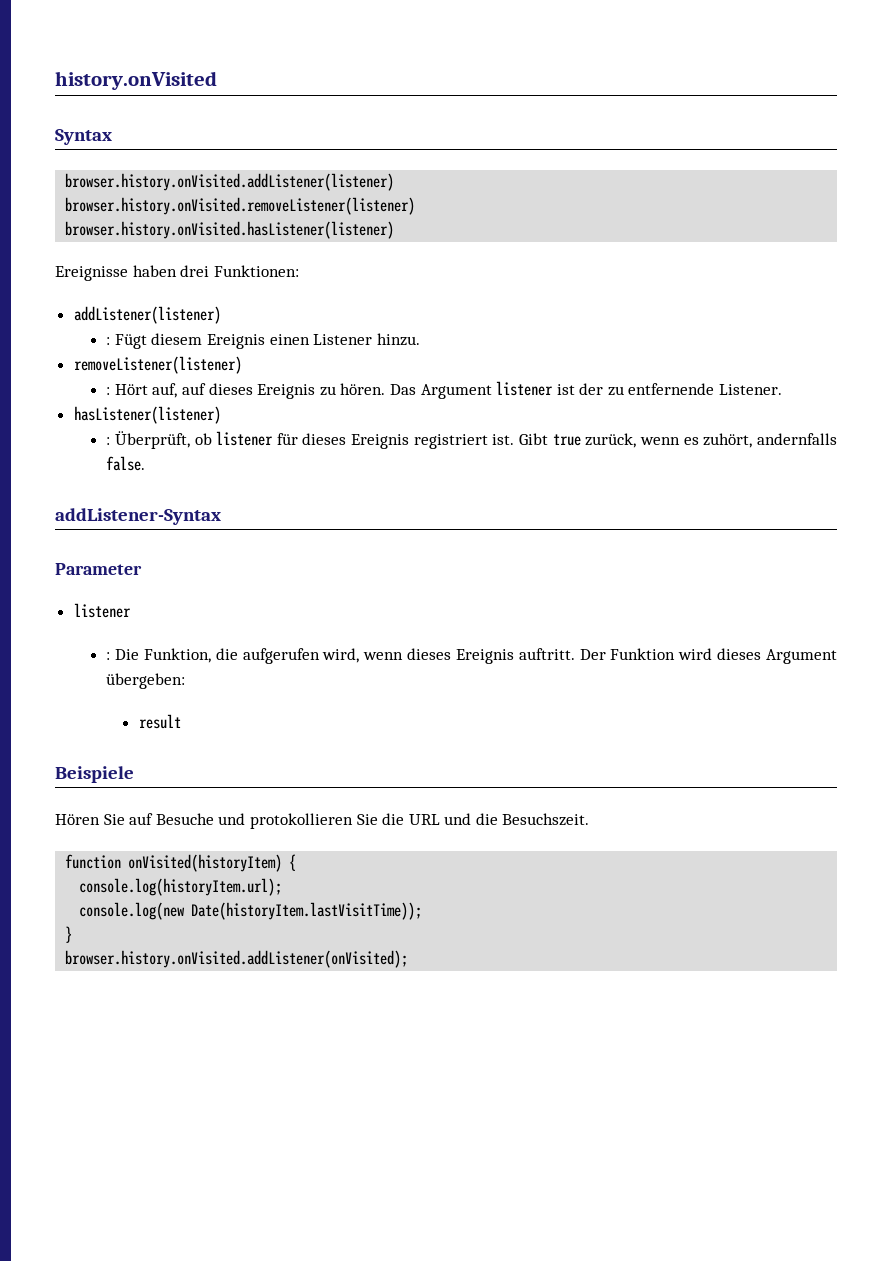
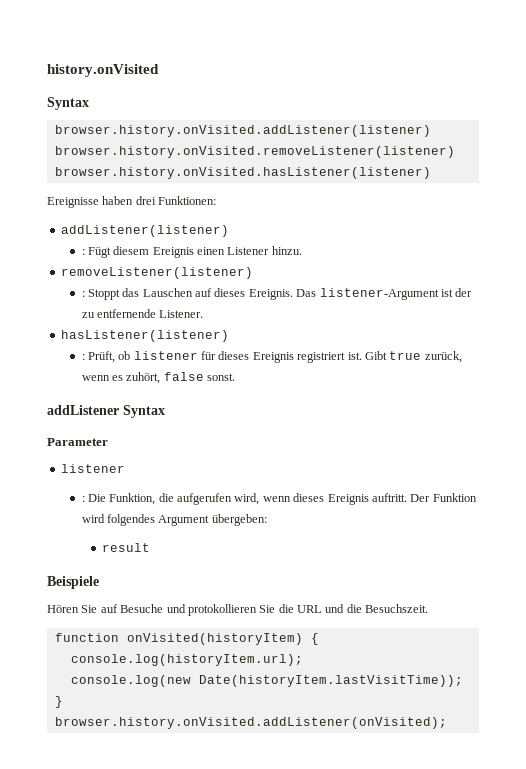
[114,381,554,399] Hört auf, auf dieses Ereignis zu hören. Das Argument listener -> [87,288,439,300] Stoppt das Lauschen auf dieses Ereignis. Das listener-Argument
[114,431,190,449] Überprüft, -> [87,351,115,363] Prüft,
[757,433,838,445] [106,456,146,471] [55,508,221,525] andernfalls false. // addListener-Syntax -> [163,372,236,381] [47,405,165,418] false sonst. // addListener Syntax
[717,648,762,660] dieses -> [106,514,155,526] folgendes

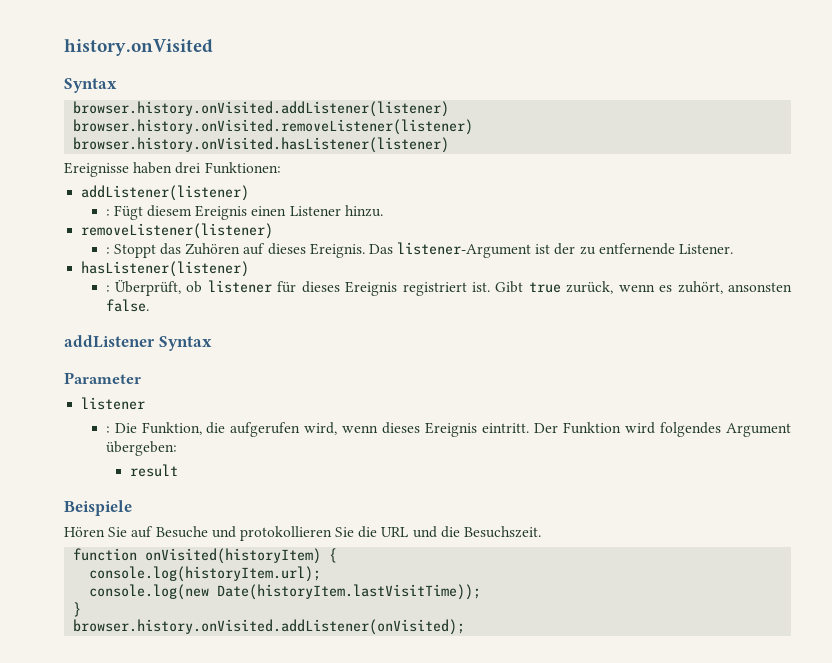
[142,288,193,297] Lauschen -> [185,243,241,255] Zuhören
[87,351,115,363] Prüft, -> [115,280,182,296] Überprüft,
[163,372,236,381] false sonst. -> [727,282,792,292] [105,299,149,312] ansonsten false.
[371,493,407,502] auftritt. -> [482,423,530,433] eintritt.

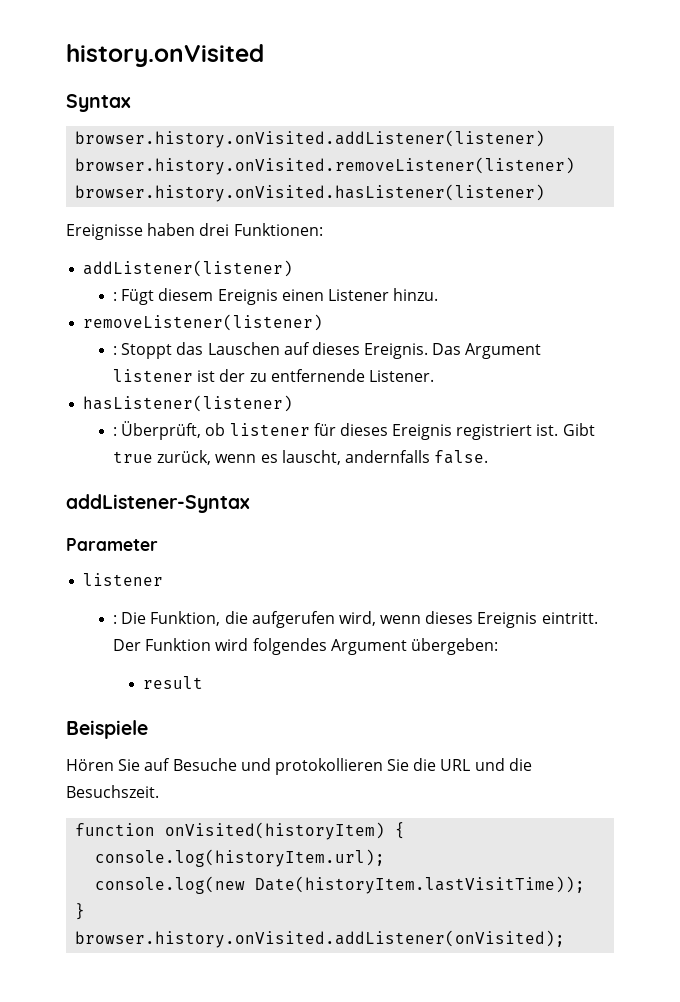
[185,243,241,255] Zuhören -> [207,342,280,355] Lauschen
[397,242,532,258] listener-Argument -> [465,343,542,359] [112,369,193,382] Argument listener
[677,281,792,294] zuhört, ansonsten -> [281,450,430,465] lauscht, andernfalls
[64,335,212,351] addListener Syntax -> [66,494,250,513] addListener-Syntax

